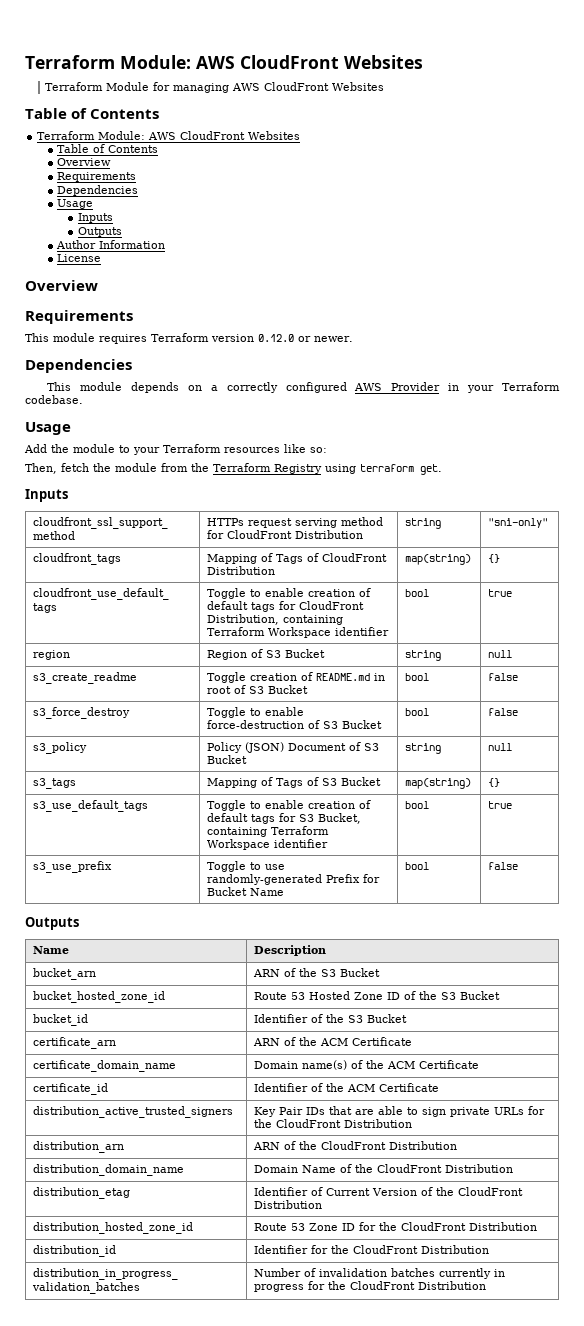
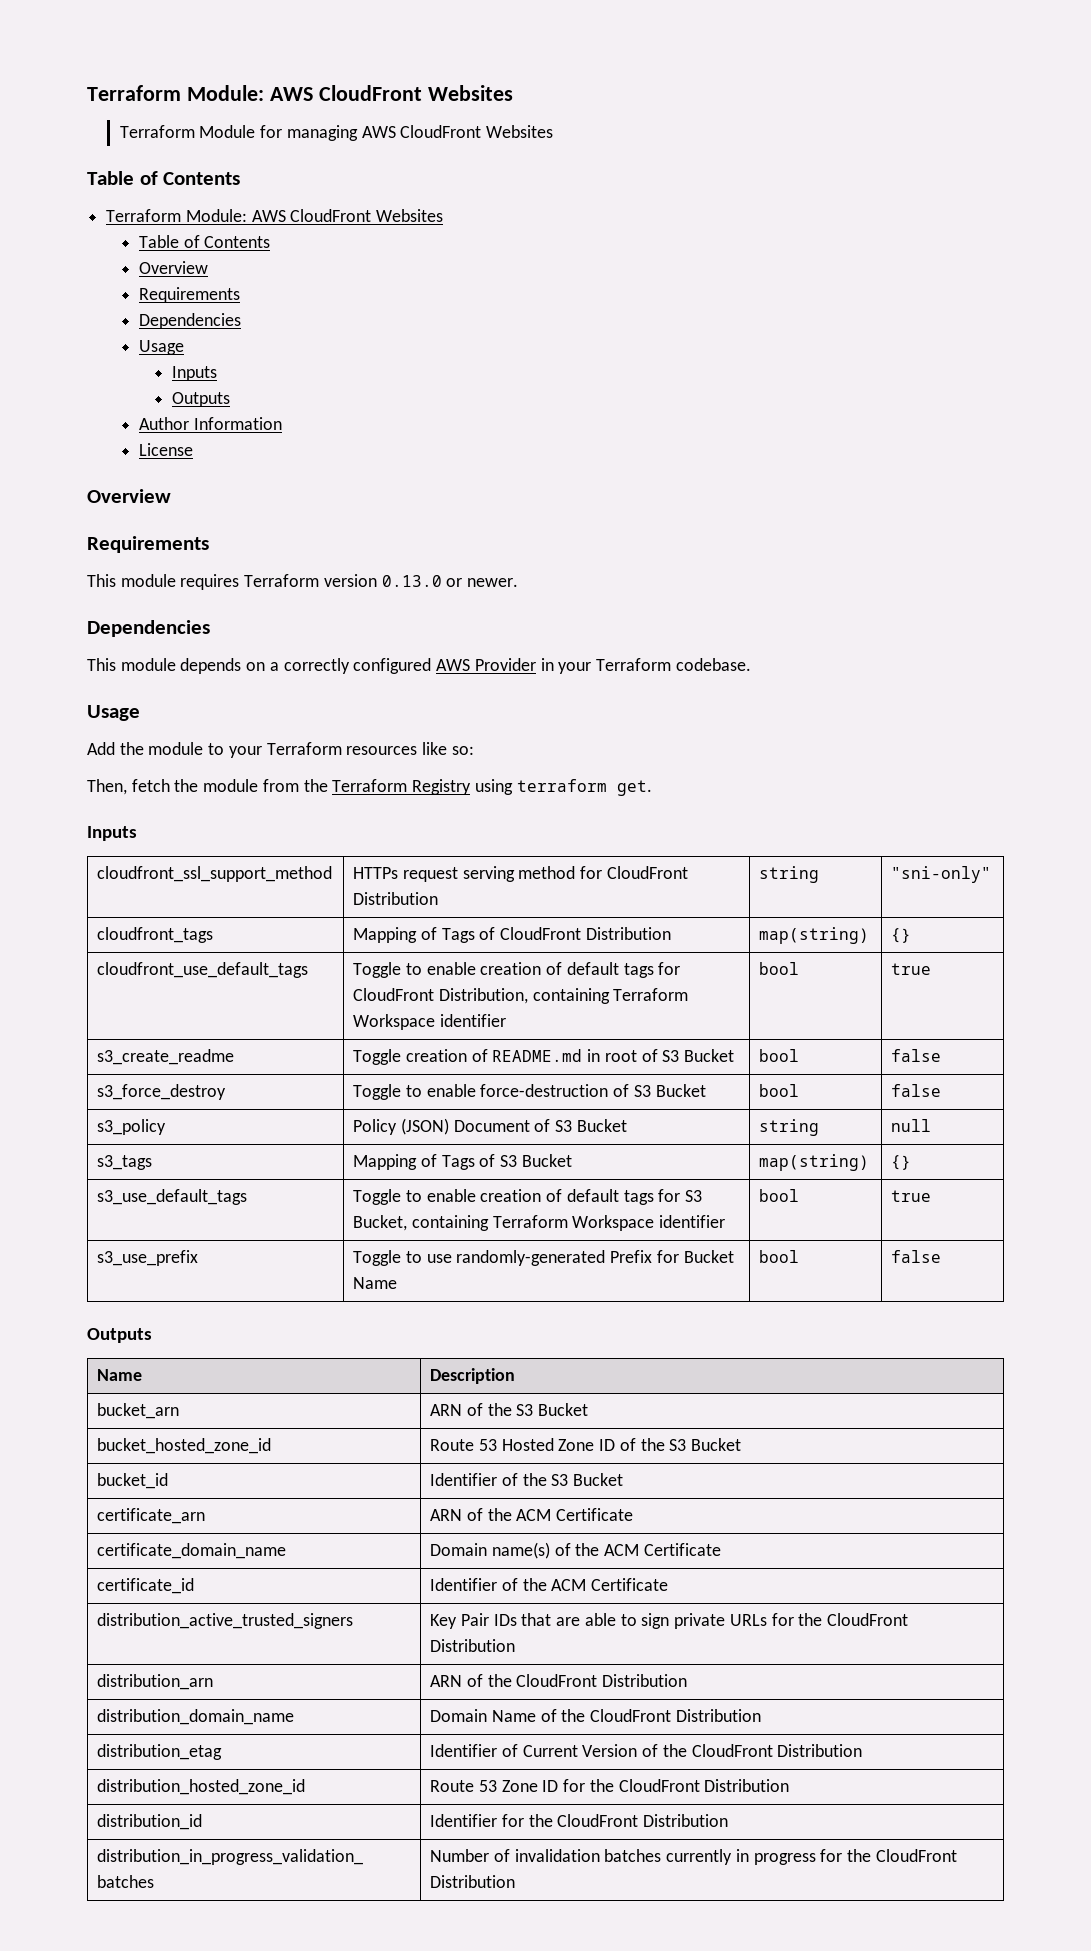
[258,334,294,342] 0.12.0 -> [381,575,442,587] 0.13.0
[33,650,71,660] [207,649,326,660] [405,650,442,661] [488,650,513,658] // region | Region of S3 Bucket | string | null -> (932, 969) none

